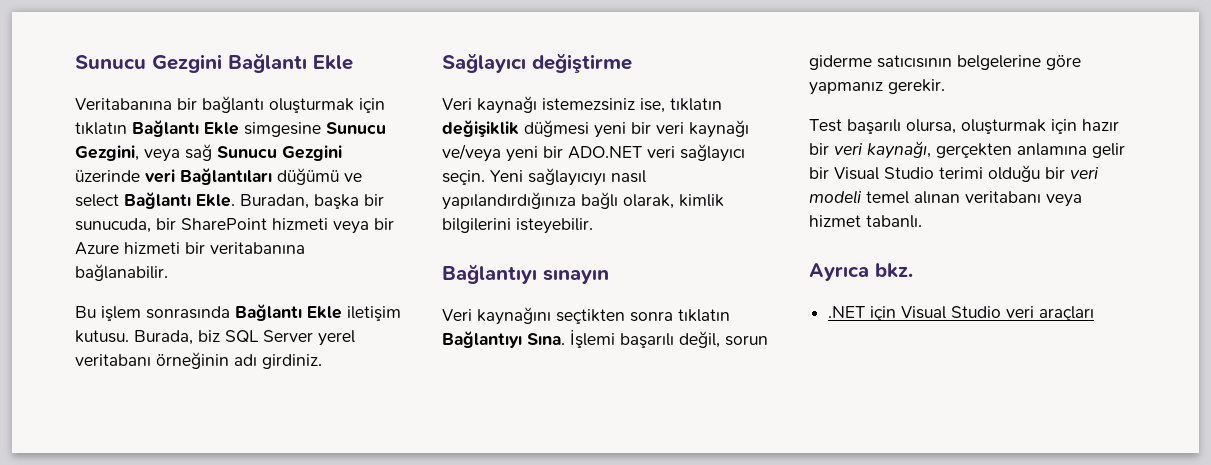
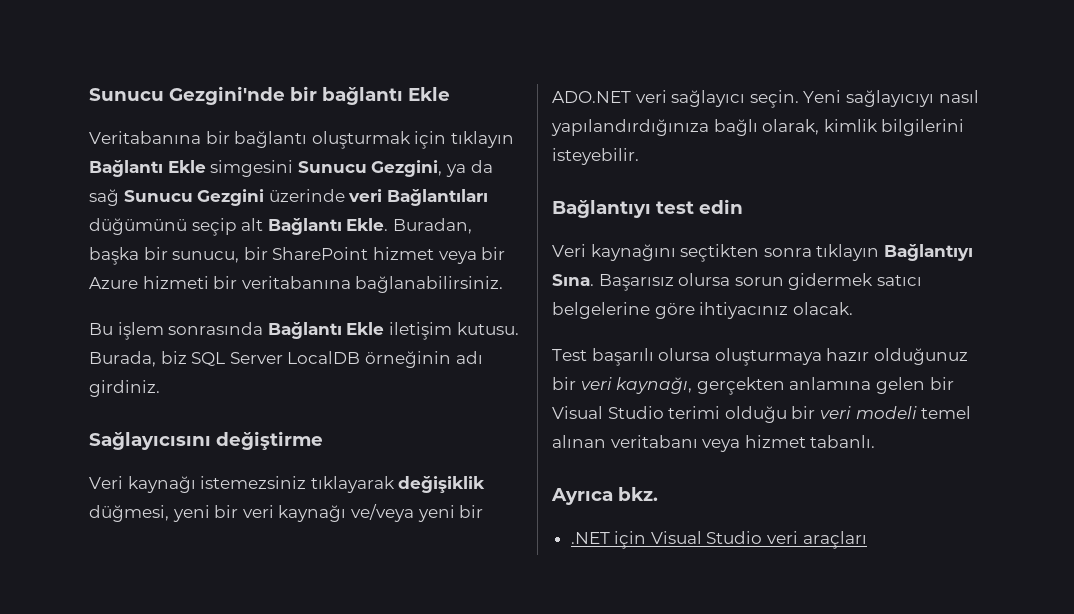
[75,53,307,73] Sunucu Gezgini Bağlantı -> [89,86,403,105] Sunucu Gezgini'nde bir bağlantı
[75,120,321,137] tıklatın Bağlantı Ekle simgesine -> [450,131,514,148] [89,160,294,177] tıklayın Bağlantı Ekle simgesini
[144,149,180,162] veya -> [445,160,493,177] ya da
[277,168,362,185] [75,194,119,207] düğümü ve select -> [89,218,264,236] düğümünü seçip alt
[75,218,151,233] sunucuda, -> [172,251,240,263] sunucu,
[272,218,328,230] hizmeti -> [372,247,434,260] hizmet
[75,264,168,281] bağlanabilir. -> [355,276,504,293] bağlanabilirsiniz.
[318,330,355,346] [75,354,151,366] yerel veritabanı -> [287,351,361,364] LocalDB
[442,53,526,73] Sağlayıcı -> [89,432,211,450] Sağlayıcısını
[640,98,722,113] [442,120,589,137] ise, tıklatın değişiklik düğmesi -> [310,476,486,493] [89,505,169,522] tıklayarak değişiklik düğmesi,
[543,269,609,284] sınayın -> [656,199,743,214] test edin
[678,309,730,322] tıklatın -> [816,244,880,261] tıklayın
[570,330,768,348] [809,55,1081,70] [809,79,945,95] [809,119,1119,134] İşlemi başarılı değil, sorun giderme satıcısının belgelerine göre yapmanız gerekir. // Test başarılı olursa, oluşturmak için hazır -> [598,273,922,291] [552,302,853,319] [552,348,968,366] Başarısız olursa sorun gidermek satıcı belgelerine göre ihtiyacınız olacak. // Test başarılı olursa oluşturmaya hazır olduğunuz
[1092,143,1125,158] gelir -> [875,377,925,394] gelen

